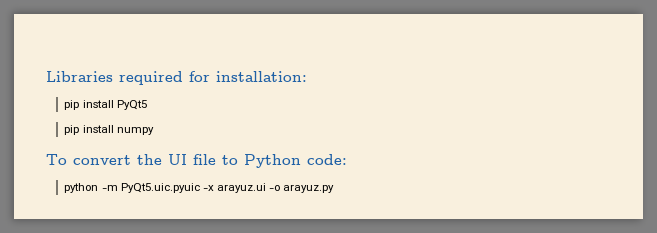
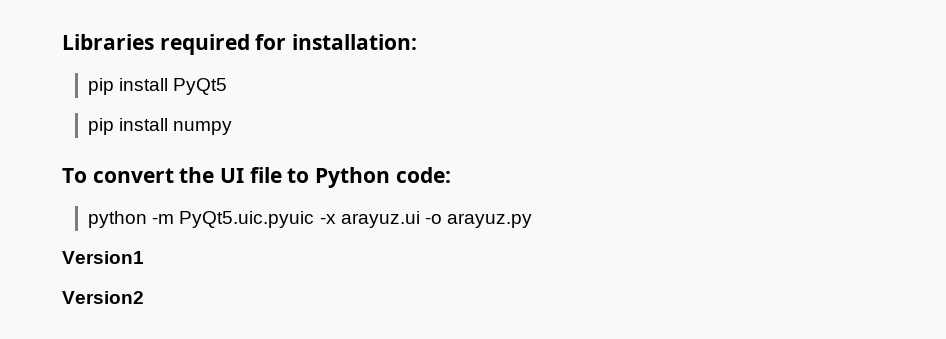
(335, 189) none -> [62,251,144,264] [62,291,144,304] // Version1 // Version2

